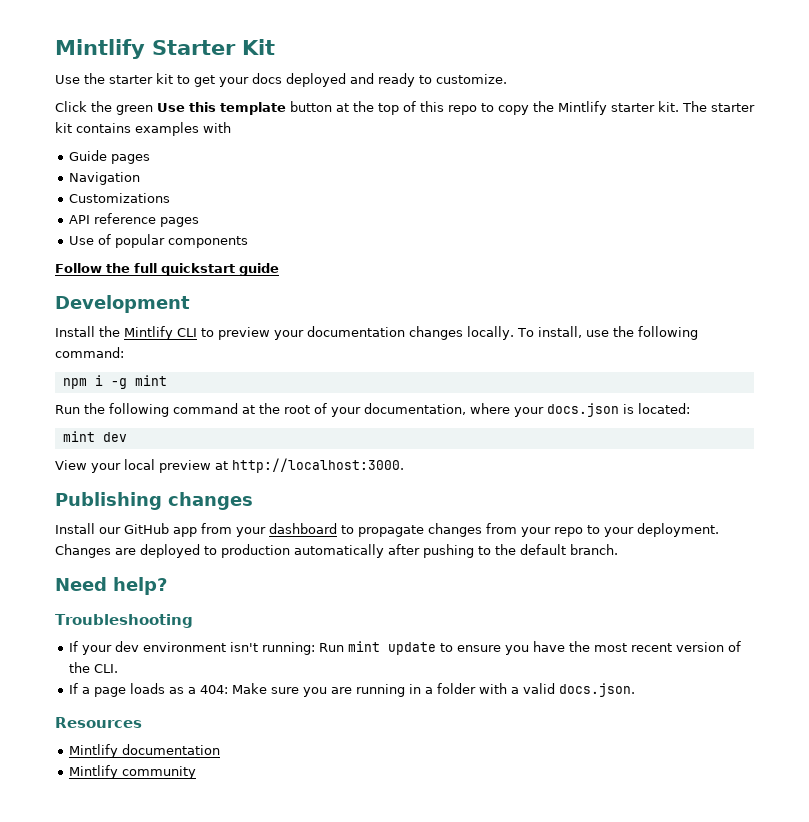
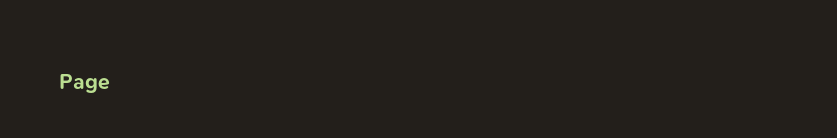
[55,39,275,59] [55,73,507,87] [55,101,755,115] [55,122,231,136] [69,150,151,164] [69,172,141,185] [69,193,171,203] [69,213,200,227] [69,234,249,248] [55,263,279,276] [55,295,190,313] [55,326,698,340] [55,347,124,358] [62,375,167,389] [55,403,690,417] [62,431,127,442] [55,458,404,473] [55,492,253,510] [55,523,719,537] [55,544,618,558] [55,577,167,595] [55,614,193,628] [69,641,742,655] [69,662,119,673] [69,683,636,697] [55,717,142,728] [69,744,221,758] [69,765,197,779] Mintlify Starter Kit // Use the starter kit to get your docs deployed and ready to customize. // Click the green Use this template button at the top of this repo to copy the Mintlify starter kit. The starter kit contains examples with // Guide pages // Navigation // Customizations // API reference pages // Use of popular components // Follow the full quickstart guide // Development // Install the Mintlify CLI to preview your documentation changes locally. To install, use the following command: // npm i -g mint // Run the following command at the root of your documentation, where your docs.json is located: // mint dev // View your local preview at http://localhost:3000. // Publishing changes // Install our GitHub app from your dashboard to propagate changes from your repo to your deployment. Changes are deployed to production automatically after pushing to the default branch. // Need help? // Troubleshooting // If your dev environment isn't running: Run mint update to ensure you have the most recent version of the CLI. // If a page loads as a 404: Make sure you are running in a folder with a valid docs.json. // Resources // Mintlify documentation // Mintlify community -> [59,74,110,93] Page

